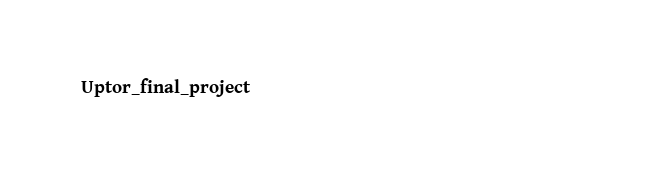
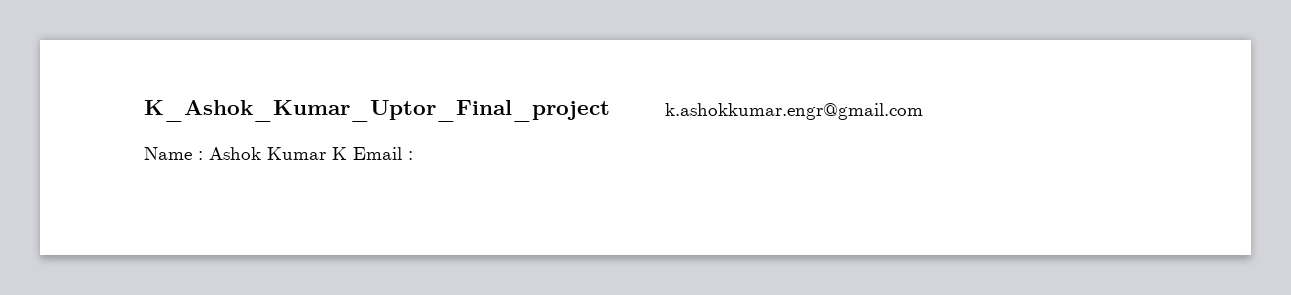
[81,78,251,97] Uptor_final_project -> [144,100,610,122] [144,147,413,160] [665,103,923,120] K_Ashok_Kumar_Uptor_Final_project // Name : Ashok Kumar K Email : k.ashokkumar.engr@gmail.com

